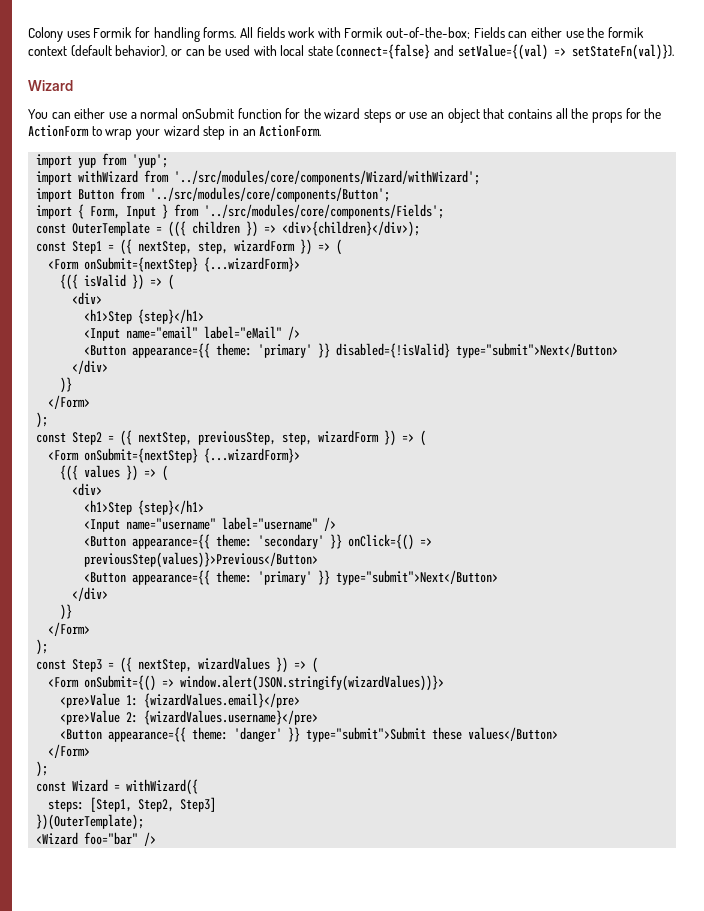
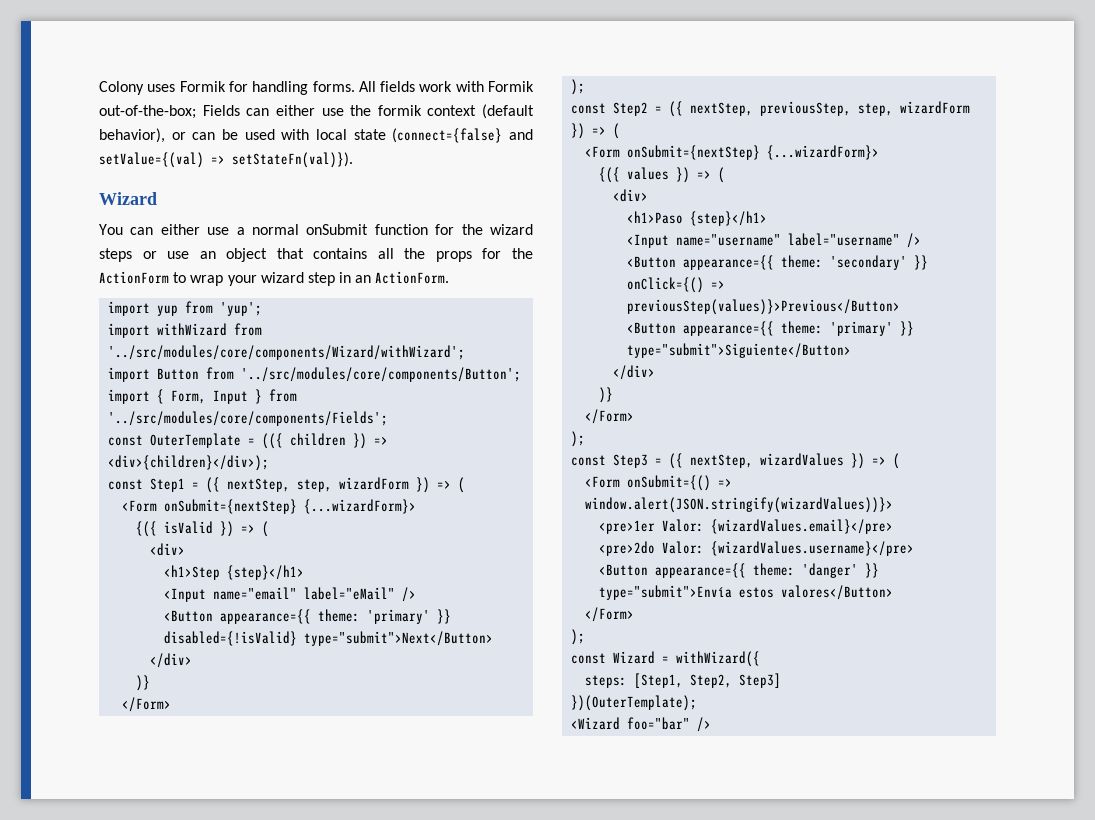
[84,500,133,515] <h1>Step -> [627,211,684,224] <h1>Paso
[336,570,499,585] type="submit">Next</Button> -> [627,343,852,358] type="submit">Siguiente</Button>
[60,693,139,708] <pre>Value 1: -> [599,519,705,534] <pre>1er Valor:
[60,710,139,725] <pre>Value 2: -> [599,541,705,556] <pre>2do Valor:
[306,727,559,742] type="submit">Submit these values</Button> -> [599,585,894,600] type="submit">Envía estos valores</Button>

